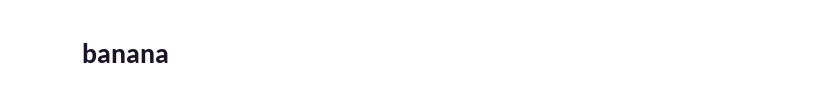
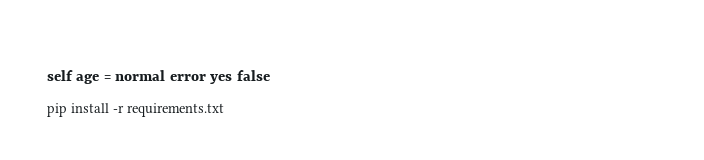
[82,43,169,63] banana -> [47,70,270,84] [47,103,224,117] self age = normal error yes false // pip install -r requirements.txt

